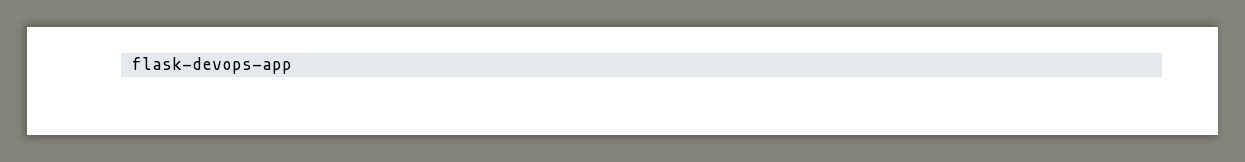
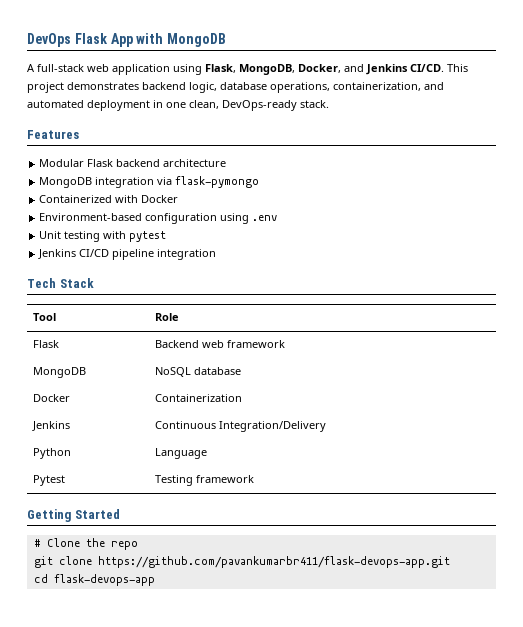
(131, 65) none -> [27,33,227,47] [27,64,468,75] [27,82,444,93] [27,100,329,111] [27,130,79,139] [39,159,227,167] [39,176,260,188] [39,195,179,203] [39,213,278,224] [39,231,167,242] [38,249,217,260] [27,278,94,288] [32,313,56,321] [154,313,179,321] [32,340,59,348] [154,340,285,348] [32,367,86,378] [154,367,241,377] [32,394,70,402] [154,394,242,402] [31,421,70,431] [154,421,326,432] [32,448,71,459] [154,448,207,459] [32,475,65,486] [154,475,254,486] [27,509,120,522] [33,538,138,550] [33,556,450,568] [33,574,48,583] DevOps Flask App with MongoDB // A full-stack web application using Flask, MongoDB, Docker, and Jenkins CI/CD. This project demonstrates backend logic, database operations, containerization, and automated deployment in one clean, DevOps-ready stack. // Features // Modular Flask backend architecture // MongoDB integration via flask-pymongo // Containerized with Docker // Environment-based configuration using .env // Unit testing with pytest // Jenkins CI/CD pipeline integration // Tech Stack // Tool | Role // Flask | Backend web framework // MongoDB | NoSQL database // Docker | Containerization // Jenkins | Continuous Integration/Delivery // Python | Language // Pytest | Testing framework // Getting Started // # Clone the repo // git clone https://github.com/pavankumarbr411/flask-devops-app.git // cd

